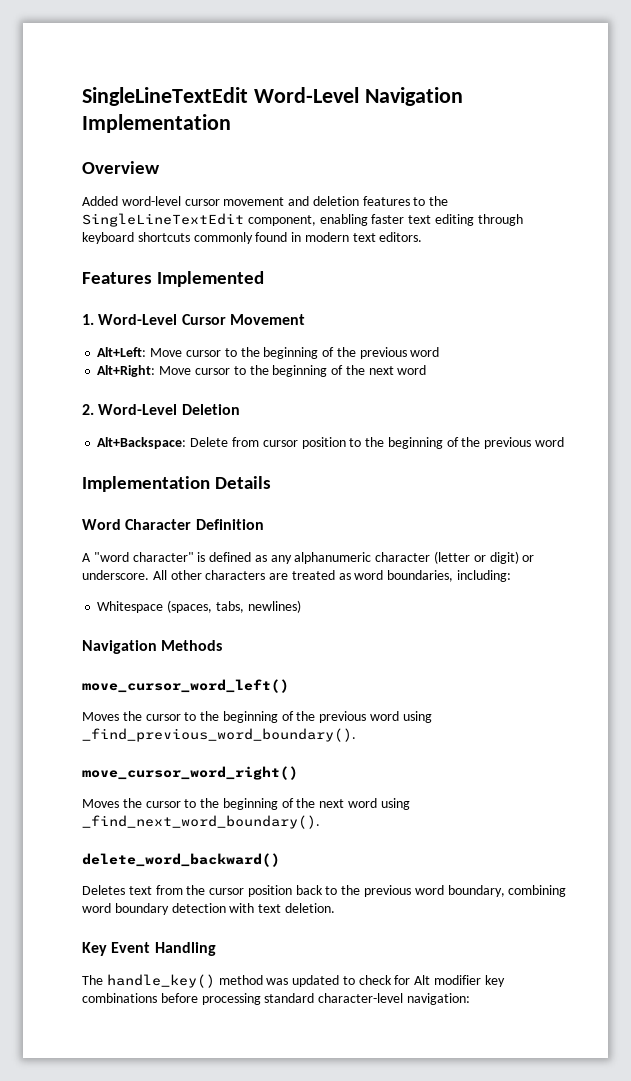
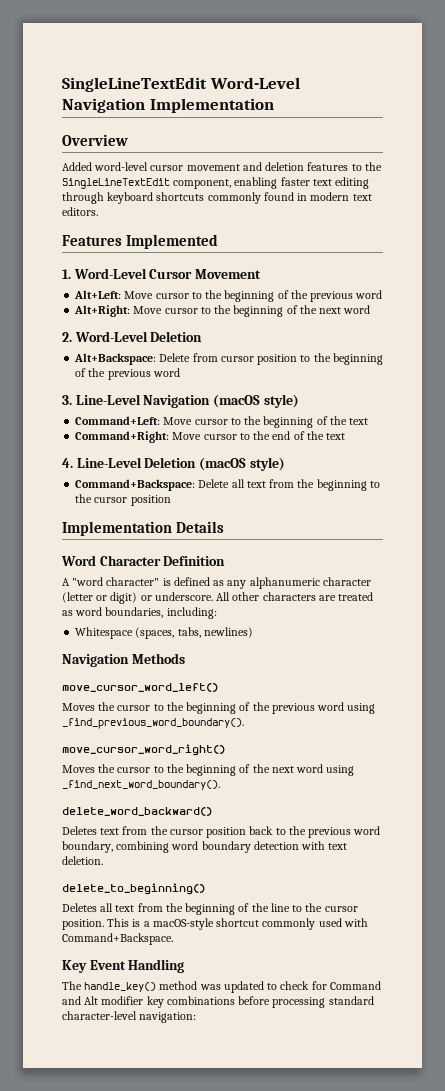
(564, 442) none -> [62,394,299,408] [75,416,369,428] [75,431,346,443] [62,457,285,471] [75,479,380,491] [75,494,171,506] // 3. Line-Level Navigation (macOS style) // Command+Left: Move cursor to the beginning of the text // Command+Right: Move cursor to the end of the text // 4. Line-Level Deletion (macOS style) // Command+Backspace: Delete all text from the beginning to the cursor position
(335, 908) none -> [62,883,205,895] [62,903,358,915] [62,918,368,930] [62,933,173,945] // delete_to_beginning() // Deletes all text from the beginning of the line to the cursor position. This is a macOS-style shortcut commonly used with Command+Backspace.
(411, 980) none -> [329,981,381,990] [62,996,81,1005] Command and

